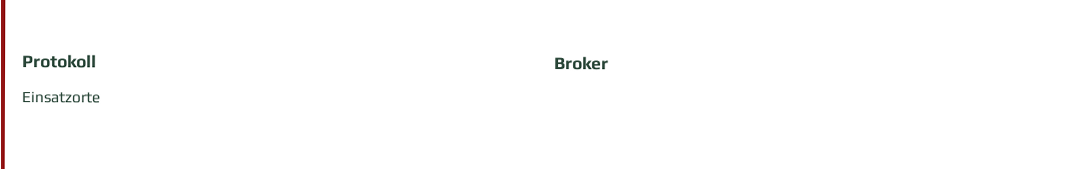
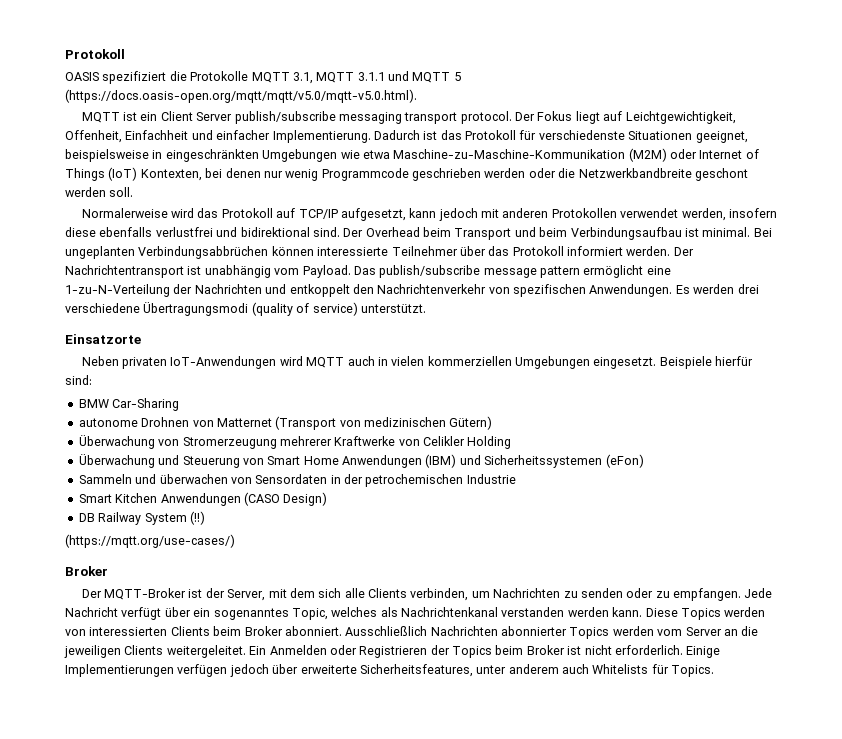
[21,91,100,104] [554,56,609,71] Einsatzorte // Broker -> [65,71,461,84] [65,89,417,103] [81,111,736,124] [65,130,748,143] [65,148,759,162] [65,167,748,181] [65,187,134,197] [81,208,777,221] [65,227,772,240] [65,246,694,259] [65,265,671,278] [65,284,759,297] [65,302,426,316] [65,334,141,344] [81,356,754,369] [65,375,92,385] [78,398,180,411] [78,416,493,430] [78,435,512,449] [78,454,644,468] [78,474,516,487] [78,492,328,506] [78,511,205,525] [65,534,235,548] [65,566,108,576] [81,588,773,601] [65,607,766,620] [65,626,759,639] [64,645,721,658] [65,664,715,677] OASIS spezifiziert die Protokolle MQTT 3.1, MQTT 3.1.1 und MQTT 5 (https://docs.oasis-open.org/mqtt/mqtt/v5.0/mqtt-v5.0.html). // MQTT ist ein Client Server publish/subscribe messaging transport protocol. Der Fokus liegt auf Leichtgewichtigkeit, Offenheit, Einfachheit und einfacher Implementierung. Dadurch ist das Protokoll für verschiedenste Situationen geeignet, beispielsweise in eingeschränkten Umgebungen wie etwa Maschine-zu-Maschine-Kommunikation (M2M) oder Internet of Things (IoT) Kontexten, bei denen nur wenig Programmcode geschrieben werden oder die Netzwerkbandbreite geschont werden soll. // Normalerweise wird das Protokoll auf TCP/IP aufgesetzt, kann jedoch mit anderen Protokollen verwendet werden, insofern diese ebenfalls verlustfrei und bidirektional sind. Der Overhead beim Transport und beim Verbindungsaufbau ist minimal. Bei ungeplanten Verbindungsabbrüchen können interessierte Teilnehmer über das Protokoll informiert werden. Der Nachrichtentransport ist unabhängig vom Payload. Das publish/subscribe message pattern ermöglicht eine 1-zu-N-Verteilung der Nachrichten und entkoppelt den Nachrichtenverkehr von spezifischen Anwendungen. Es werden drei verschiedene Übertragungsmodi (quality of service) unterstützt. // Einsatzorte // Neben privaten IoT-Anwendungen wird MQTT auch in vielen kommerziellen Umgebungen eingesetzt. Beispiele hierfür sind: // BMW Car-Sharing // autonome Drohnen von Matternet (Transport von medizinischen Gütern) // Überwachung von Stromerzeugung mehrerer Kraftwerke von Celikler Holding // Überwachung und Steuerung von Smart Home Anwendungen (IBM) und Sicherheitssystemen (eFon) // Sammeln und überwachen von Sensordaten in der petrochemischen Industrie // Smart Kitchen Anwendungen (CASO Design) // DB Railway System (!!) // (https://mqtt.org/use-cases/) // Broker // Der MQTT-Broker ist der Server, mit dem sich alle Clients verbinden, um Nachrichten zu senden oder zu empfangen. Jede Nachricht verfügt über ein sogenanntes Topic, welches als Nachrichtenkanal verstanden werden kann. Diese Topics werden von interessierten Clients beim Broker abonniert. Ausschließlich Nachrichten abonnierter Topics werden vom Server an die jeweiligen Clients weitergeleitet. Ein Anmelden oder Registrieren der Topics beim Broker ist nicht erforderlich. Einige Implementierungen verfügen jedoch über erweiterte Sicherheitsfeatures, unter anderem auch Whitelists für Topics.

